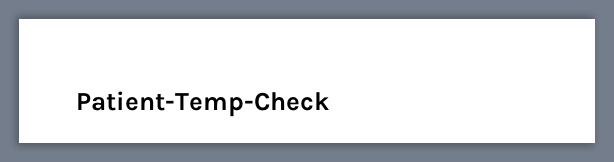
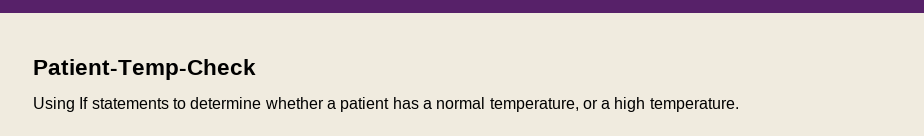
(329, 104) none -> [33,97,739,112] // Using If statements to determine whether a patient has a normal temperature, or a high temperature.

